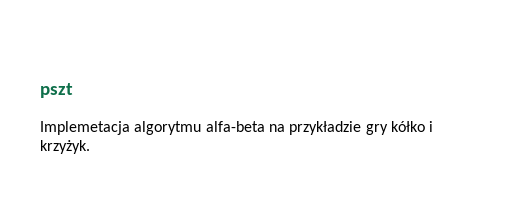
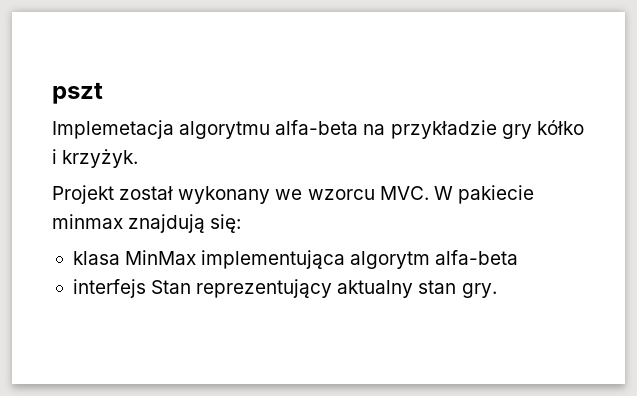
(90, 147) none -> [52,185,534,204] [52,214,242,233] [72,250,519,269] [72,279,497,298] // Projekt został wykonany we wzorcu MVC. W pakiecie minmax znajdują się: // klasa MinMax implementująca algorytm alfa-beta // interfejs Stan reprezentujący aktualny stan gry.

